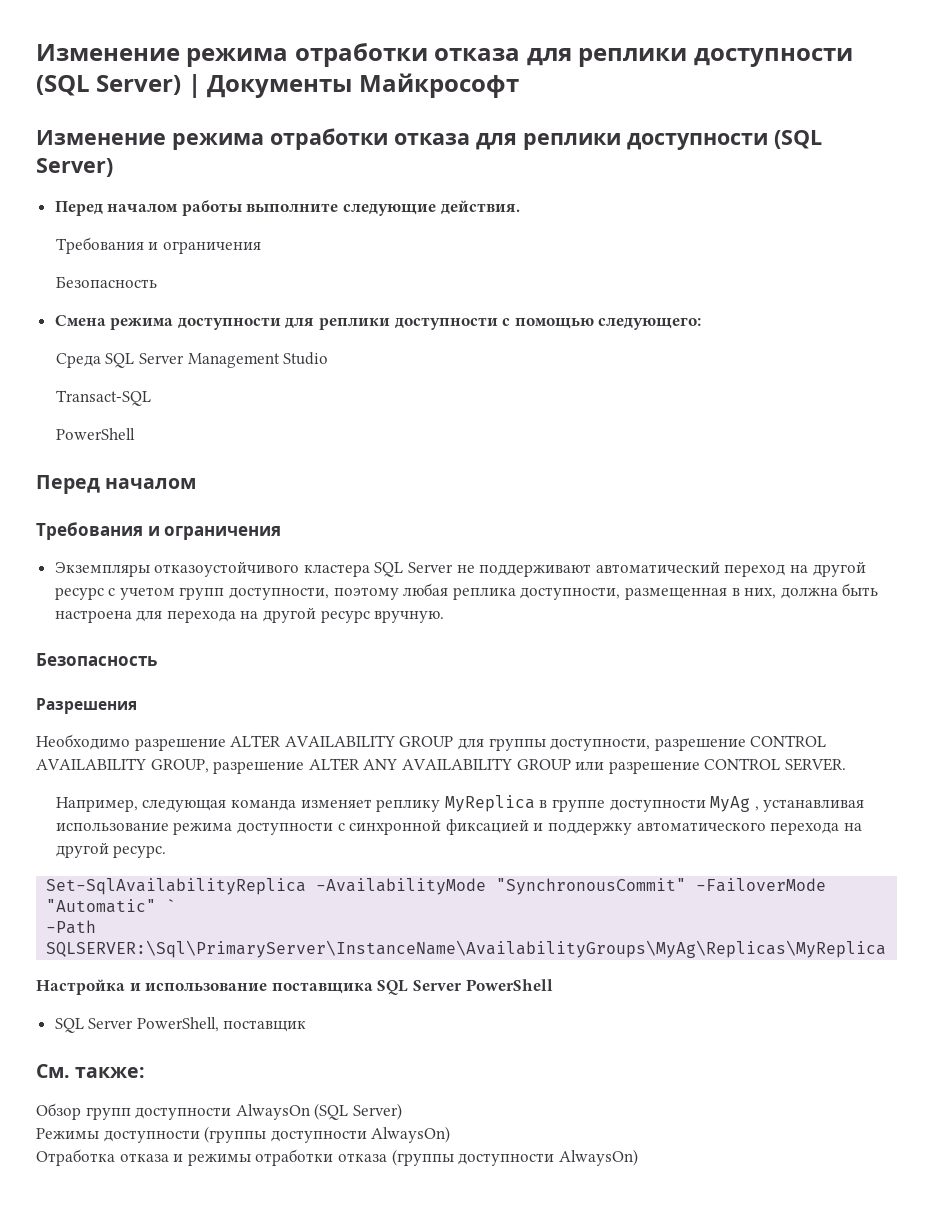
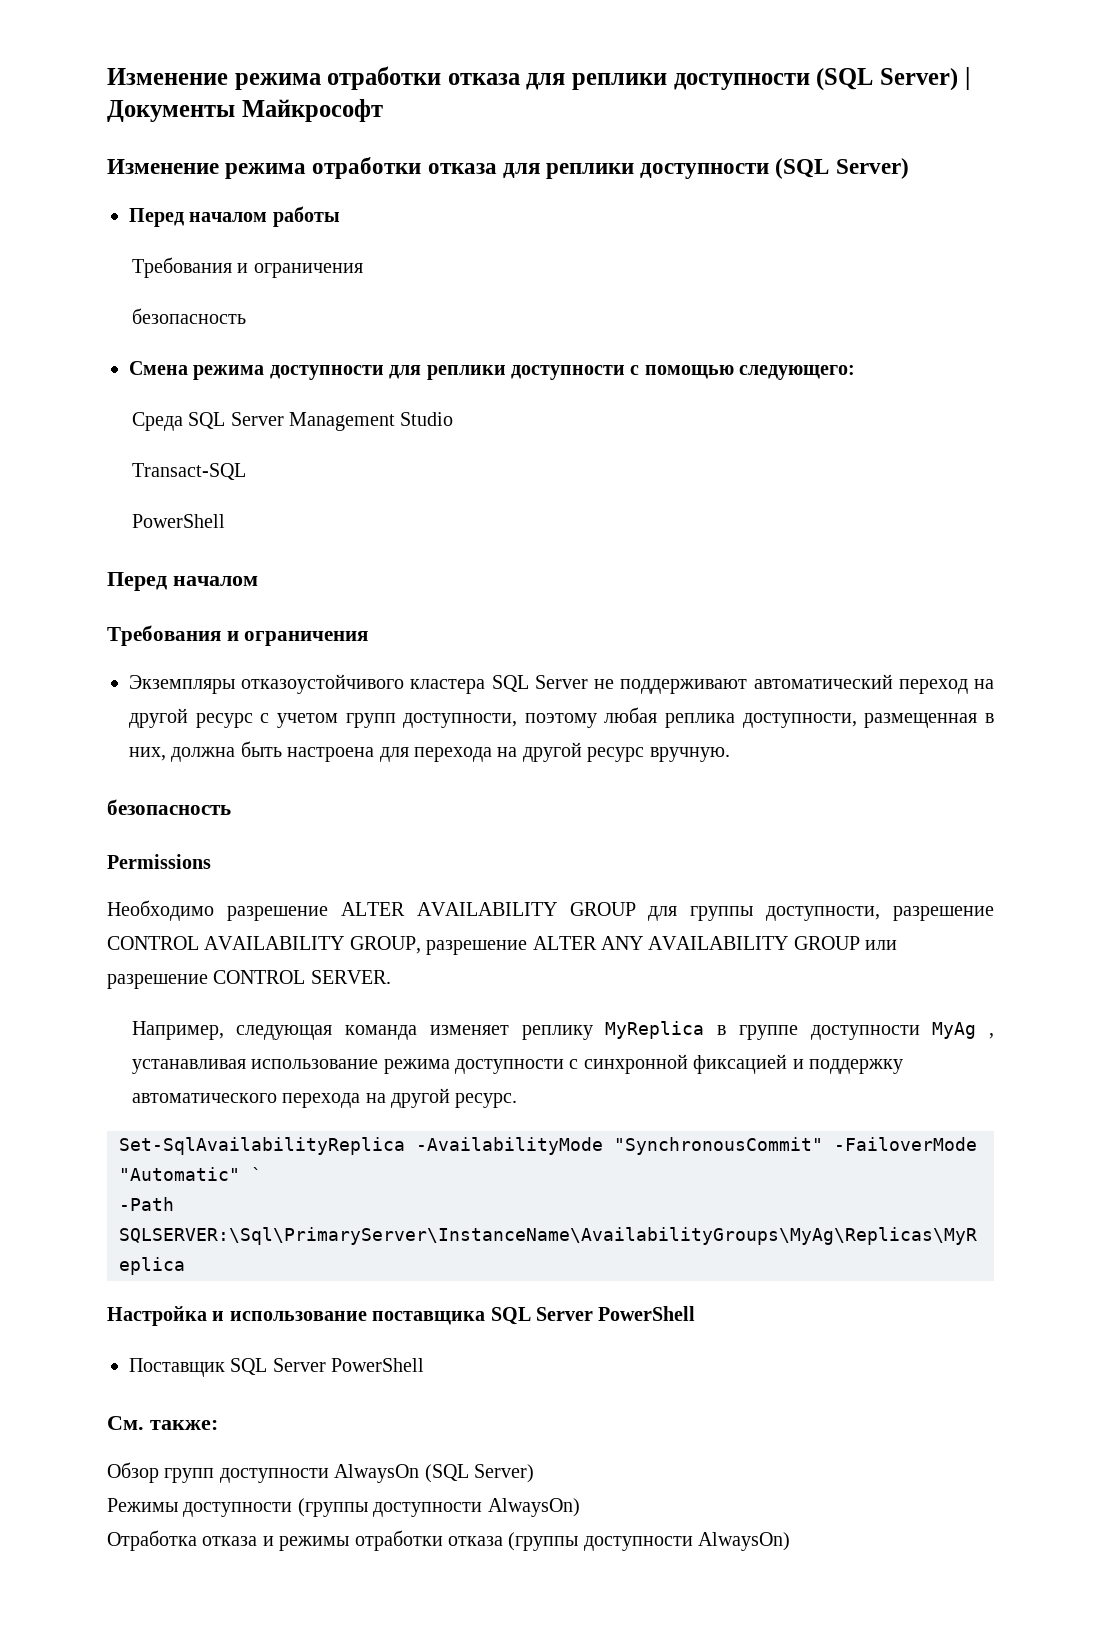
[246,200,520,216] [55,237,261,254] [55,276,157,288] выполните следующие действия. // Требования и ограничения // Безопасность -> [131,257,363,278] [131,308,246,324] // Требования и ограничения // безопасность
[36,653,157,666] [36,698,137,714] Безопасность // Разрешения -> [107,799,231,815] [107,854,211,869] безопасность // Permissions
[54,1017,307,1033] SQL Server PowerShell, поставщик -> [129,1358,425,1377] Поставщик SQL Server PowerShell

